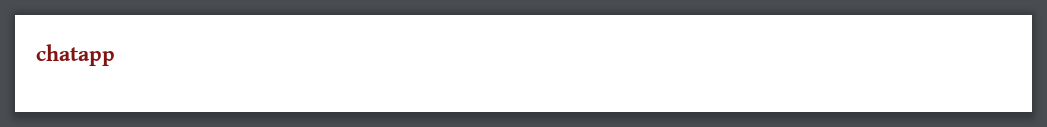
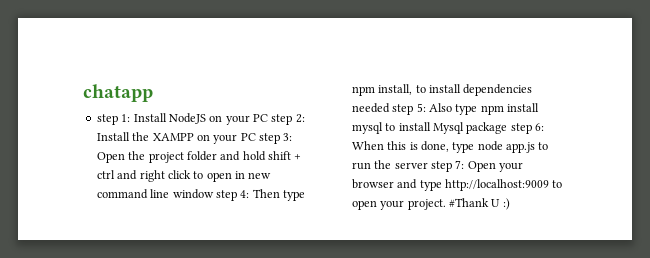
(115, 55) none -> [96,113,305,125] [96,132,293,144] [96,151,302,163] [96,170,272,182] [96,189,305,201] [351,84,533,96] [351,103,539,115] [351,122,544,134] [351,141,549,153] [351,160,523,172] [351,179,563,191] [351,198,510,210] // step 1: Install NodeJS on your PC step 2: Install the XAMPP on your PC step 3: Open the project folder and hold shift + ctrl and right click to open in new command line window step 4: Then type npm install, to install dependencies needed step 5: Also type npm install mysql to install Mysql package step 6: When this is done, type node app.js to run the server step 7: Open your browser and type http://localhost:9009 to open your project. #Thank U :)

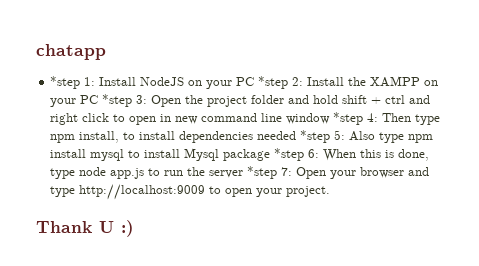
[96,114,118,125] step -> [50,76,81,89] *step
[271,114,293,125] step -> [258,76,289,89] *step
[259,133,280,144] step -> [102,94,133,107] *step
[215,190,237,201] step -> [333,112,364,125] *step
[392,104,414,115] step -> [300,130,331,143] *step
[510,123,532,134] step -> [274,148,305,161] *step
[430,161,452,172] step -> [247,166,278,179] *step
[448,198,489,207] #Thank -> [36,221,92,233] // Thank

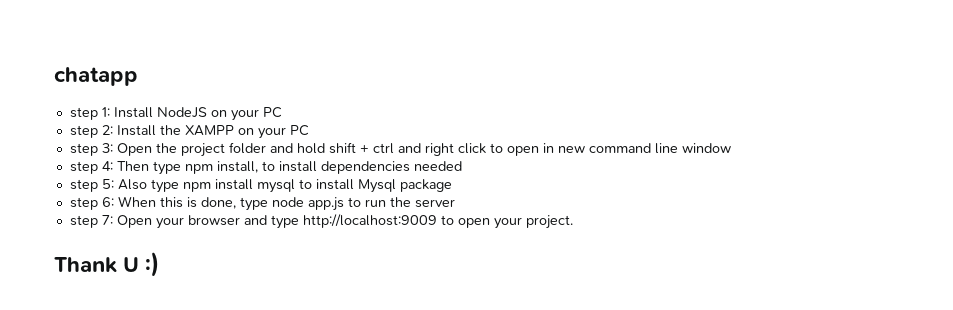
[50,76,81,89] *step -> [69,107,98,120] step
[258,76,289,89] *step -> [69,125,98,138] // step
[102,94,133,107] *step -> [69,143,98,156] // step
[333,112,364,125] *step -> [69,161,98,174] // step
[300,130,331,143] *step -> [69,179,98,192] // step
[274,148,305,161] *step -> [69,197,98,210] // step
[247,166,278,179] *step -> [69,215,98,228] // step

